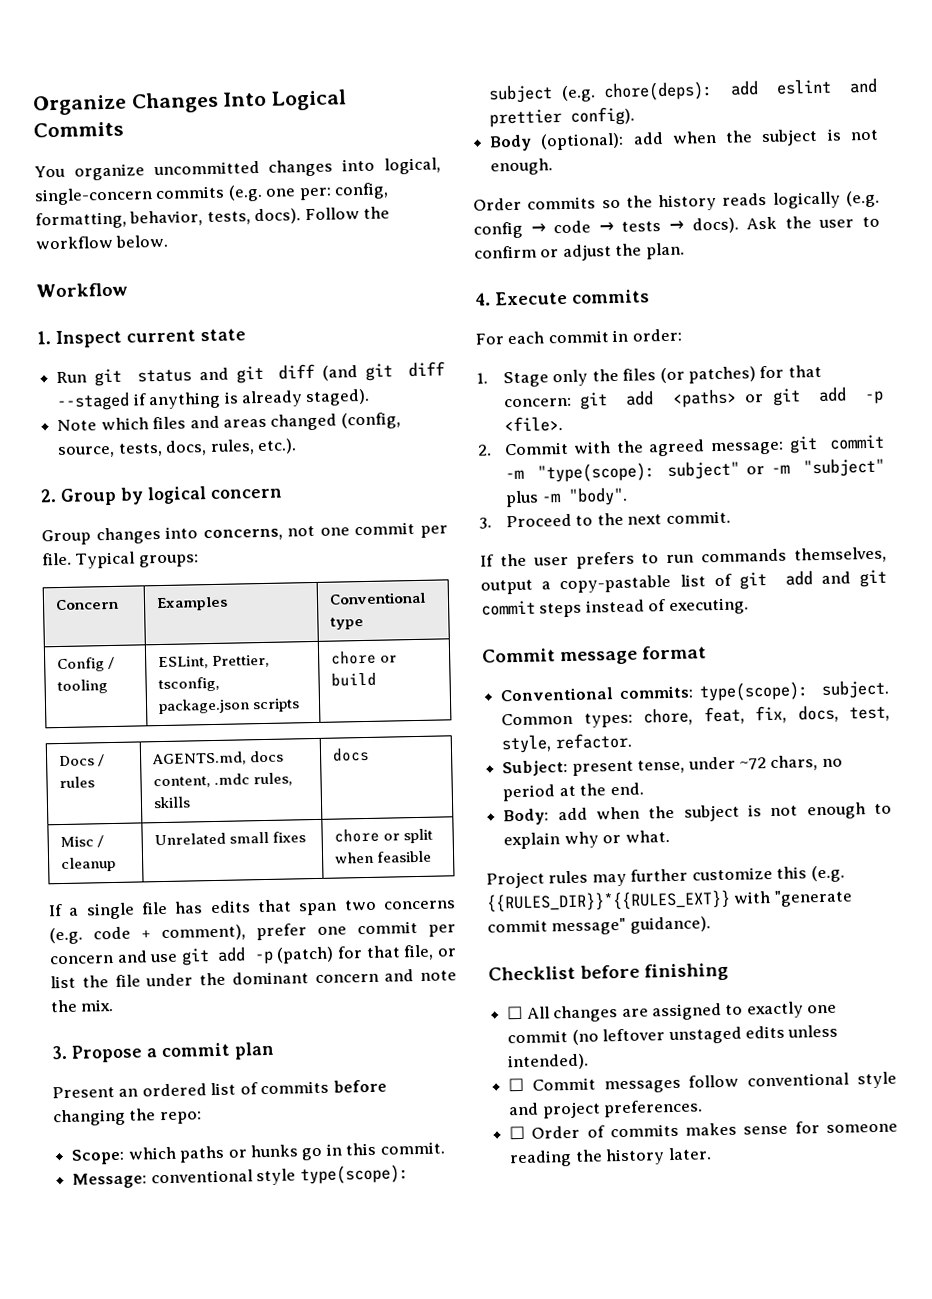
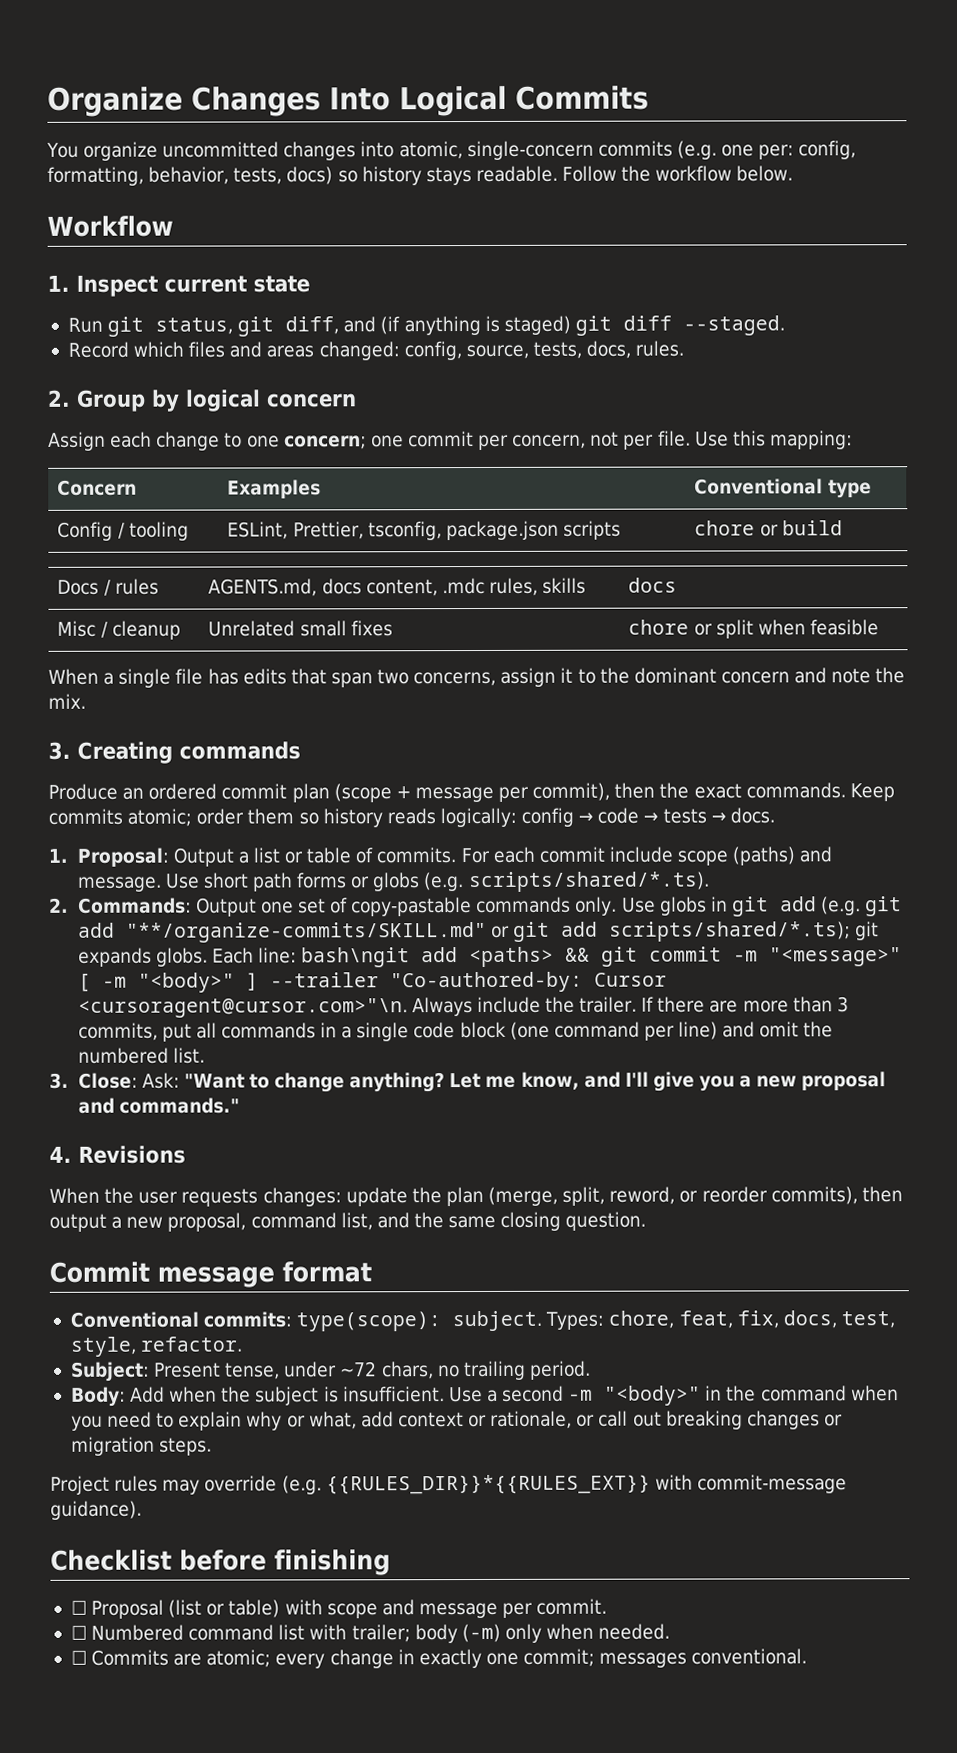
[384,157,442,175] logical, -> [398,141,463,160] atomic,
[254,208,302,225] docs). -> [286,165,558,186] docs) so history stays readable.
[136,361,445,384] [56,388,371,412] [57,419,98,432] status and git diff (and git diff --staged if anything is already staged). // Note -> [155,315,785,337] [67,341,129,358] status, git diff, and (if anything is staged) git diff --staged. // Record
[270,412,401,431] changed (config, -> [318,341,462,361] changed: config,
[209,438,297,456] rules, etc.). -> [635,340,685,357] rules.
[41,521,448,546] [42,551,199,569] Group changes into concerns, not one commit per file. Typical groups: -> [48,430,853,451] Assign each change to one concern; one commit per concern, not per file. Use this mapping:
[48,904,63,917] If -> [48,668,99,685] When
[383,900,456,910] [49,921,456,945] [49,944,458,966] [50,973,194,989] concerns (e.g. code + comment), prefer one commit per concern and use git add -p (patch) for that file, or list the file under -> [413,667,596,687] concerns, assign it to
[71,1041,275,1063] [52,1079,387,1099] [53,1108,202,1127] [71,1141,445,1165] [72,1164,409,1189] [488,77,878,104] [489,106,636,128] [489,128,879,152] [490,158,554,176] [473,190,880,212] Propose a commit plan // Present an ordered list of commits before changing the repo: // Scope: which paths or hunks go in this commit. // Message: conventional style type(scope): subject (e.g. chore(deps): add eslint and prettier config). // Body (optional): add when the subject is not enough. // Order commits so the history reads logically (e.g. -> [77,741,301,764] [48,782,895,803] [48,807,517,828] Creating commands // Produce an ordered commit plan (scope + message per commit), then the exact commands. Keep commits atomic; order them so history reads logically:
[691,216,881,234] [474,242,685,262] [474,289,650,306] [475,328,682,345] [476,364,822,388] [503,386,884,410] [503,416,563,433] [477,434,885,457] [504,457,885,483] [504,486,629,508] [479,510,731,529] [480,546,887,569] [480,569,887,595] [481,597,749,618] docs). Ask the user to confirm or adjust the plan. // 4. Execute commits // For each commit in order: // 1. Stage only the files (or patches) for that concern: git add <paths> or git add -p <file>. // 2. Commit with the agreed message: git commit -m "type(scope): subject" or -m "subject" plus -m "body". // 3. Proceed to the next commit. // If the user prefers to run commands themselves, output a copy-pastable list of git add and git commit steps instead of executing. -> [729,807,775,824] [48,846,833,867] [76,871,710,893] [49,896,903,917] [77,921,879,943] [77,946,903,968] [77,971,667,993] [77,996,849,1018] [77,1021,834,1042] [77,1047,205,1064] [49,1071,887,1093] [77,1097,240,1114] [49,1145,186,1164] [49,1186,903,1207] [49,1211,647,1232] docs. // 1. Proposal: Output a list or table of commits. For each commit include scope (paths) and message. Use short path forms or globs (e.g. scripts/shared/*.ts). // 2. Commands: Output one set of copy-pastable commands only. Use globs in git add (e.g. git add "**/organize-commits/SKILL.md" or git add scripts/shared/*.ts); git expands globs. Each line: bash\ngit add <paths> && git commit -m "<message>" [ -m "<body>" ] --trailer "Co-authored-by: Cursor <cursoragent@cursor.com>"\n. Always include the trailer. If there are more than 3 commits, put all commands in a single code block (one command per line) and omit the numbered list. // 3. Close: Ask: "Want to change anything? Let me know, and I'll give you a new proposal and commands." // 4. Revisions // When the user requests changes: update the plan (merge, split, reword, or reorder commits), then output a new proposal, command list, and the same closing question.
[501,712,633,728] Common types: -> [545,1311,605,1330] Types:
[571,760,634,776] present -> [154,1362,222,1378] Present
[502,782,644,802] period at the end. -> [463,1360,591,1381] trailing period.
[557,802,892,822] [503,830,670,850] [486,865,845,889] [486,889,853,912] [487,917,627,936] add when the subject is not enough to explain why or what. // Project rules may further customize this (e.g. {{RULES_DIR}}*{{RULES_EXT}} with "generate commit message" -> [130,1385,899,1406] [70,1410,843,1431] [70,1436,213,1456] [50,1474,847,1495] Add when the subject is insufficient. Use a second -m "<body>" in the command when you need to explain why or what, add context or rationale, or call out breaking changes or migration steps. // Project rules may override (e.g. {{RULES_DIR}}*{{RULES_EXT}} with commit-message
[526,1001,838,1023] [507,1024,839,1045] [508,1053,590,1071] [508,1071,897,1094] [508,1099,704,1119] [509,1121,898,1140] [509,1147,712,1168] All changes are assigned to exactly one commit (no leftover unstaged edits unless intended). // ☐ Commit messages follow conventional style and project preferences. // ☐ Order of commits makes sense for someone reading the history later. -> [91,1598,608,1619] [70,1623,671,1644] [70,1648,808,1669] Proposal (list or table) with scope and message per commit. // ☐ Numbered command list with trailer; body (-m) only when needed. // ☐ Commits are atomic; every change in exactly one commit; messages conventional.

